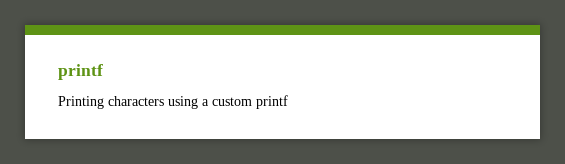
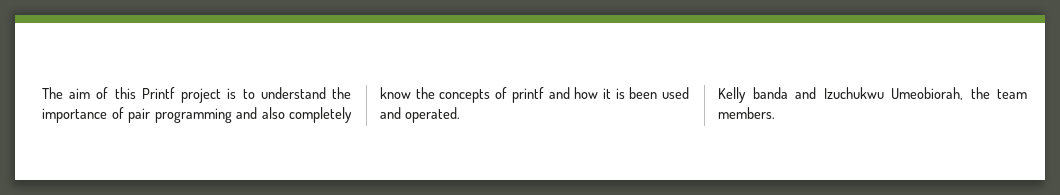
[58,64,103,80] [58,95,288,109] printf // Printing characters using a custom printf -> [42,87,351,103] [42,107,352,123] [380,87,689,103] [380,107,460,123] [718,87,1027,103] [718,107,775,119] The aim of this Printf project is to understand the importance of pair programming and also completely know the concepts of printf and how it is been used and operated. // Kelly banda and Izuchukwu Umeobiorah, the team members.

